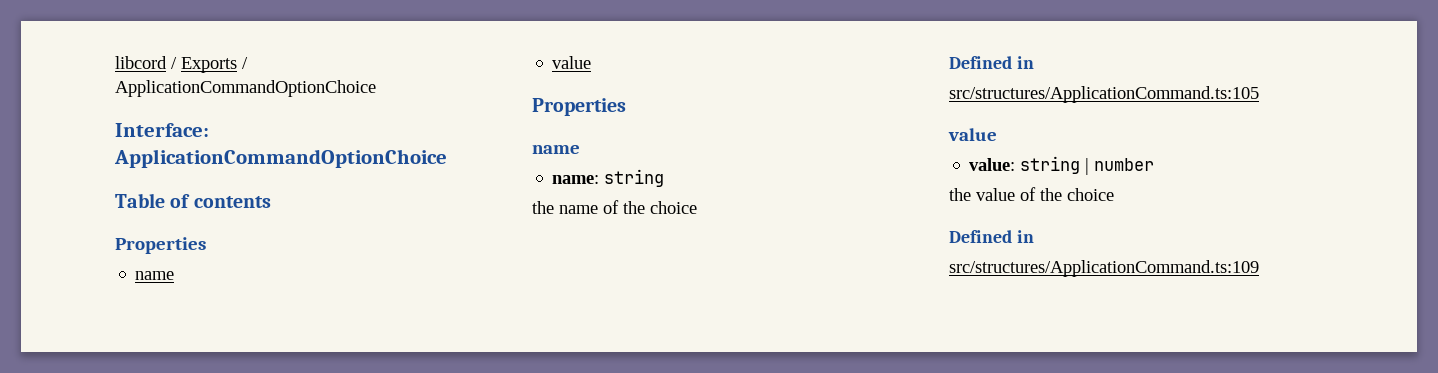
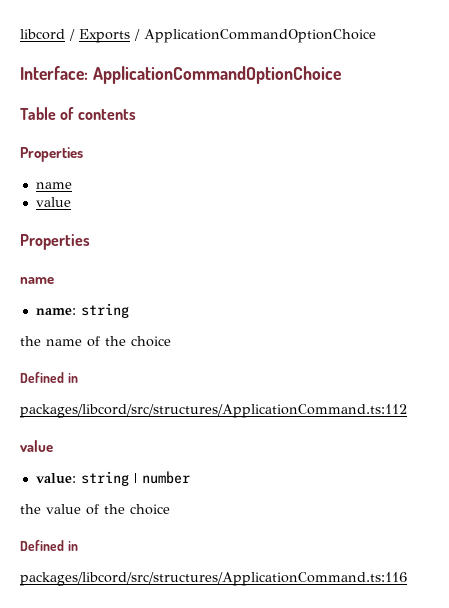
[949,86,1259,103] src/structures/ApplicationCommand.ts:105 -> [20,404,407,418] packages/libcord/src/structures/ApplicationCommand.ts:112
[949,260,1259,277] src/structures/ApplicationCommand.ts:109 -> [20,572,407,586] packages/libcord/src/structures/ApplicationCommand.ts:116

